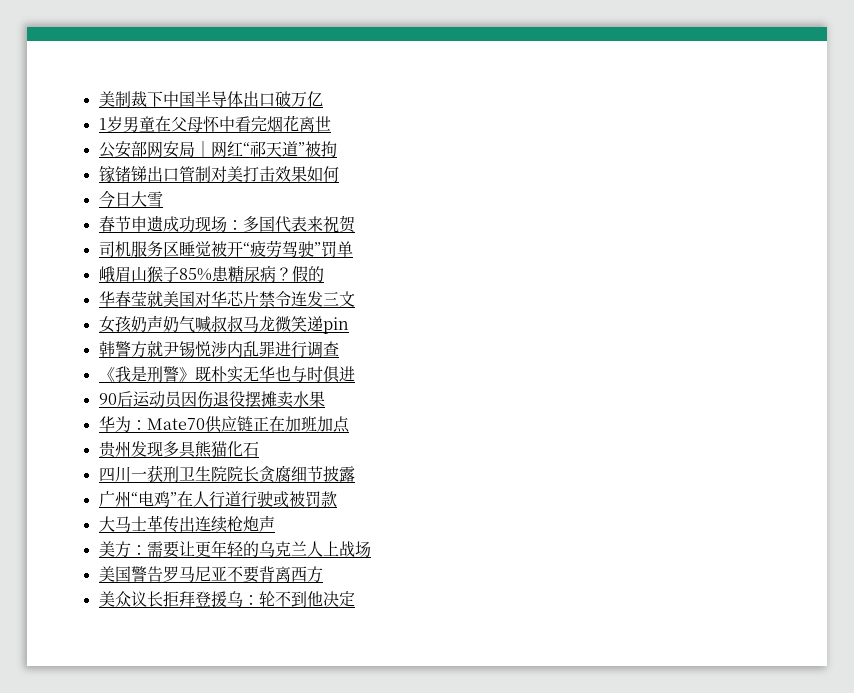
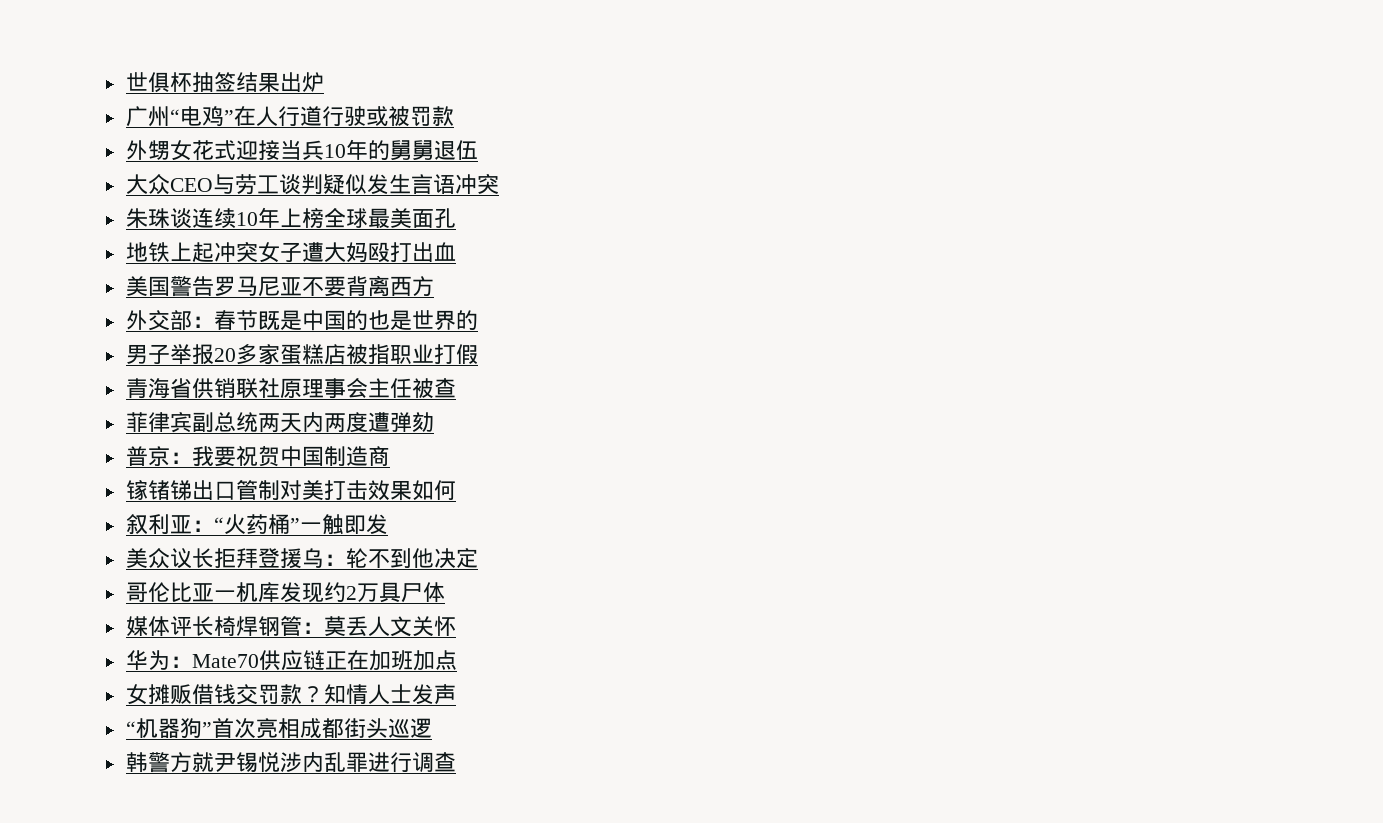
[98,91,323,107] [98,115,331,132] [98,141,337,158] [98,166,339,182] [98,190,163,208] [98,215,356,233] [98,240,353,258] [98,265,324,283] [98,291,355,308] [98,315,349,334] [98,341,339,358] [98,365,355,383] [98,391,325,408] [98,416,350,433] [98,441,259,458] [98,465,355,483] 美制裁下中国半导体出口破万亿 // 1岁男童在父母怀中看完烟花离世 // 公安部网安局｜网红“祁天道”被拘 // 镓锗锑出口管制对美打击效果如何 // 今日大雪 // 春节申遗成功现场：多国代表来祝贺 // 司机服务区睡觉被开“疲劳驾驶”罚单 // 峨眉山猴子85%患糖尿病？假的 // 华春莹就美国对华芯片禁令连发三文 // 女孩奶声奶气喊叔叔马龙微笑递pin // 韩警方就尹锡悦涉内乱罪进行调查 // 《我是刑警》既朴实无华也与时俱进 // 90后运动员因伤退役摆摊卖水果 // 华为：Mate70供应链正在加班加点 // 贵州发现多具熊猫化石 // 四川一获刑卫生院院长贪腐细节披露 -> [125,72,324,93] 世俱杯抽签结果出炉
[98,515,275,533] [98,540,371,558] 大马士革传出连续枪炮声 // 美方：需要让更年轻的乌克兰人上战场 -> [125,139,478,161] [125,173,499,195] [125,207,456,229] [125,241,456,263] 外甥女花式迎接当兵10年的舅舅退伍 // 大众CEO与劳工谈判疑似发生言语冲突 // 朱珠谈连续10年上榜全球最美面孔 // 地铁上起冲突女子遭大妈殴打出血
(323, 574) none -> [125,310,478,331] [125,344,478,365] [125,378,456,399] [125,412,434,433] [125,446,390,467] [125,480,456,501] [125,514,388,535] // 外交部：春节既是中国的也是世界的 // 男子举报20多家蛋糕店被指职业打假 // 青海省供销联社原理事会主任被查 // 菲律宾副总统两天内两度遭弹劾 // 普京：我要祝贺中国制造商 // 镓锗锑出口管制对美打击效果如何 // 叙利亚：“火药桶”一触即发
(355, 599) none -> [125,582,445,603] [125,616,456,637] [125,650,457,671] [125,684,456,705] [125,718,432,738] [125,752,456,773] // 哥伦比亚一机库发现约2万具尸体 // 媒体评长椅焊钢管：莫丢人文关怀 // 华为：Mate70供应链正在加班加点 // 女摊贩借钱交罚款？知情人士发声 // “机器狗”首次亮相成都街头巡逻 // 韩警方就尹锡悦涉内乱罪进行调查

